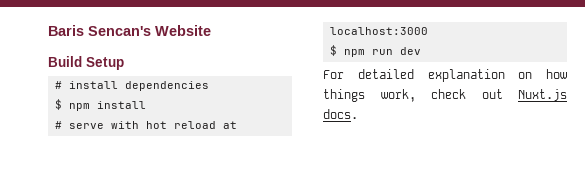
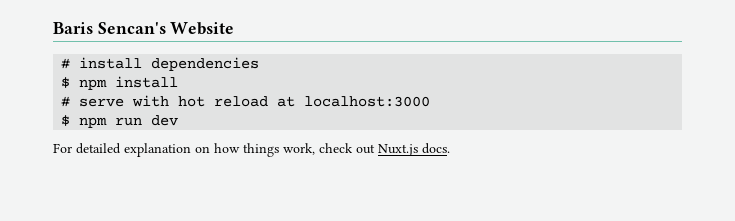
[48,56,124,70] // Build Setup -> (235, 28) none

